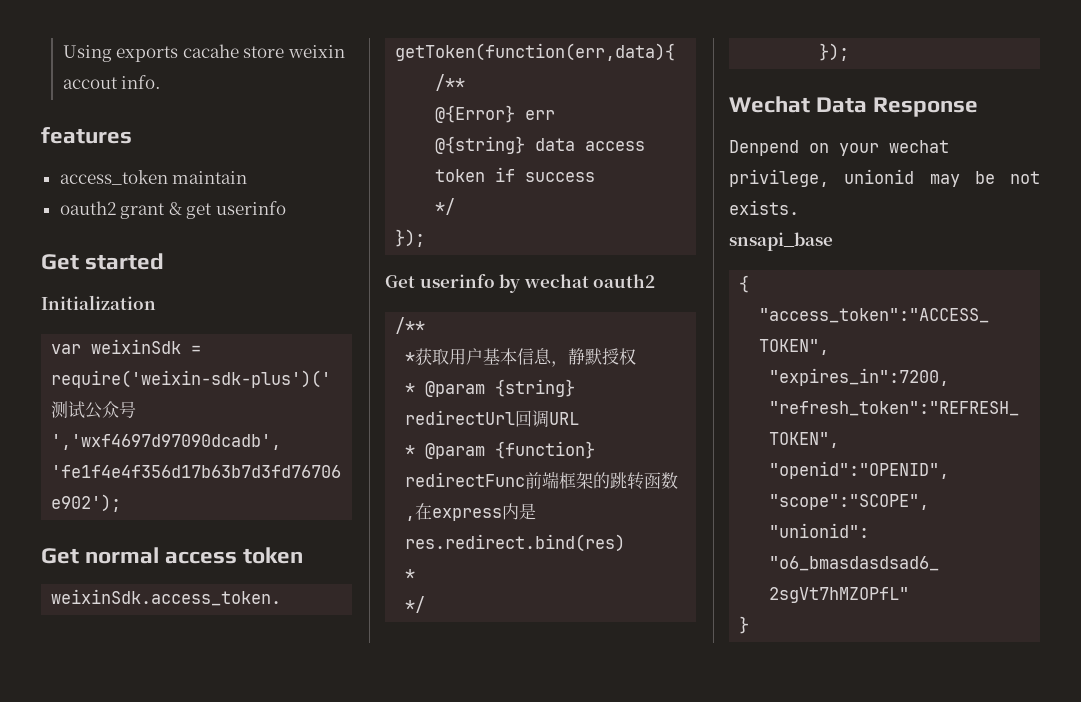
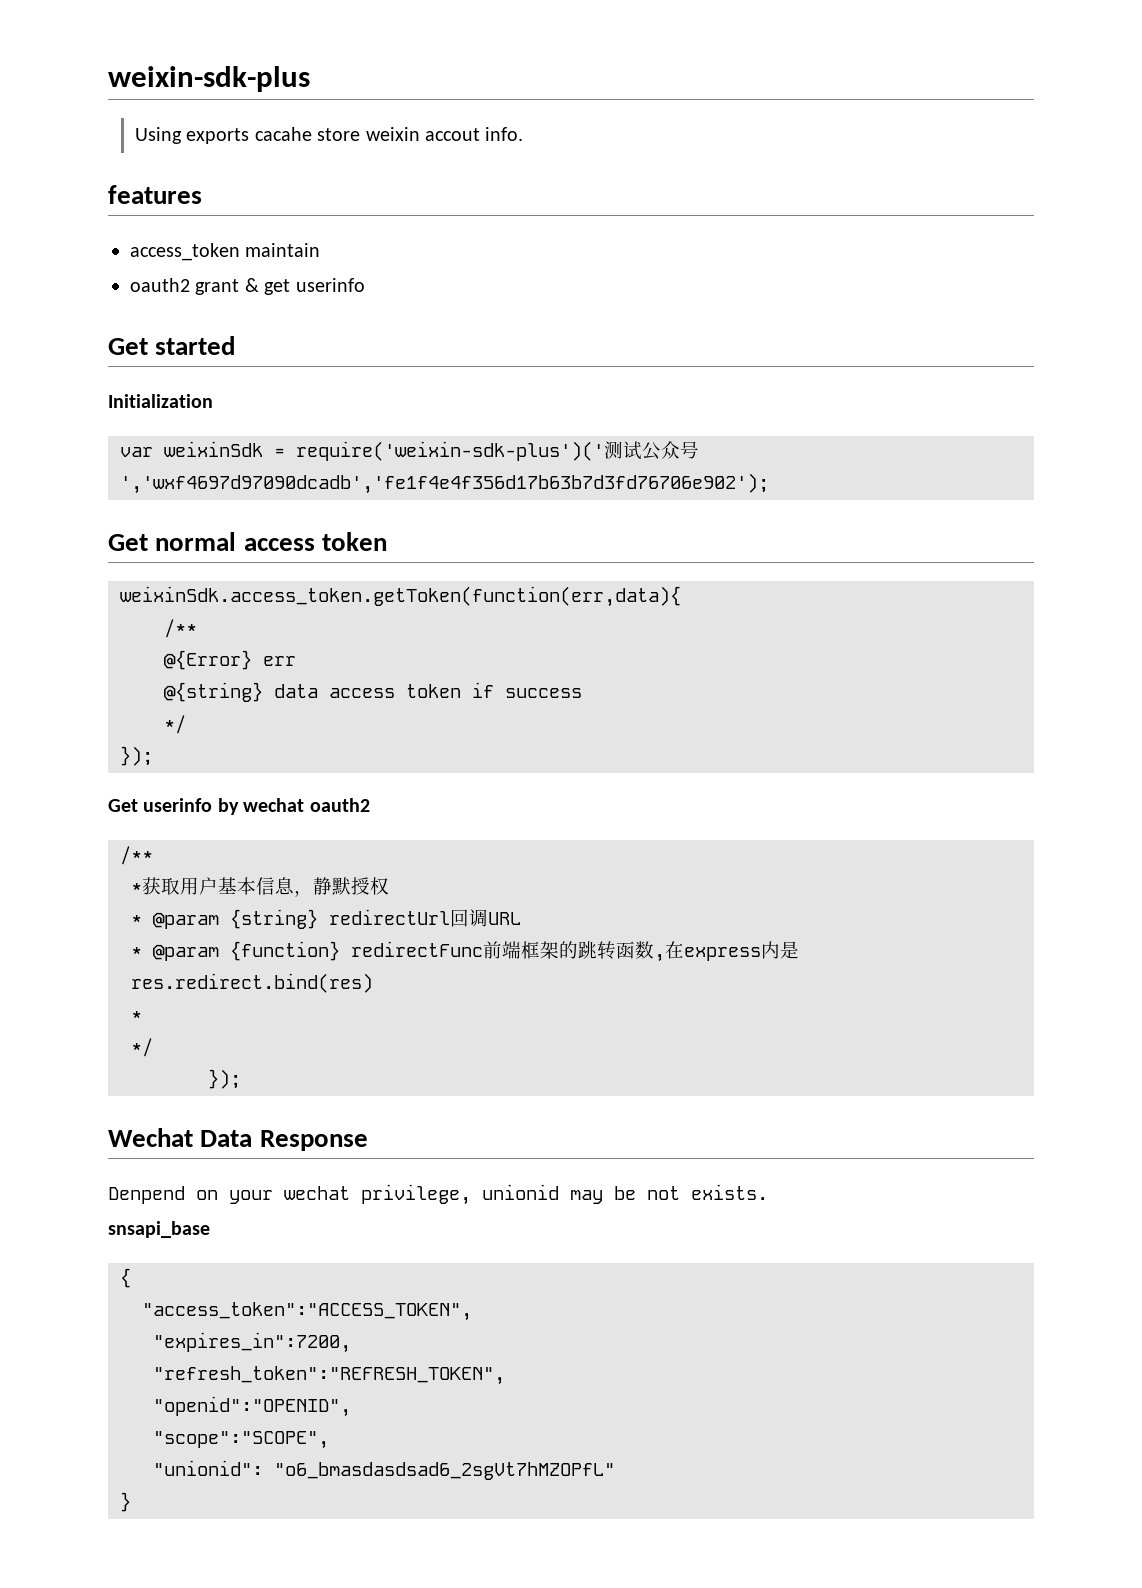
(62, 53) none -> [108,66,310,92] weixin-sdk-plus //

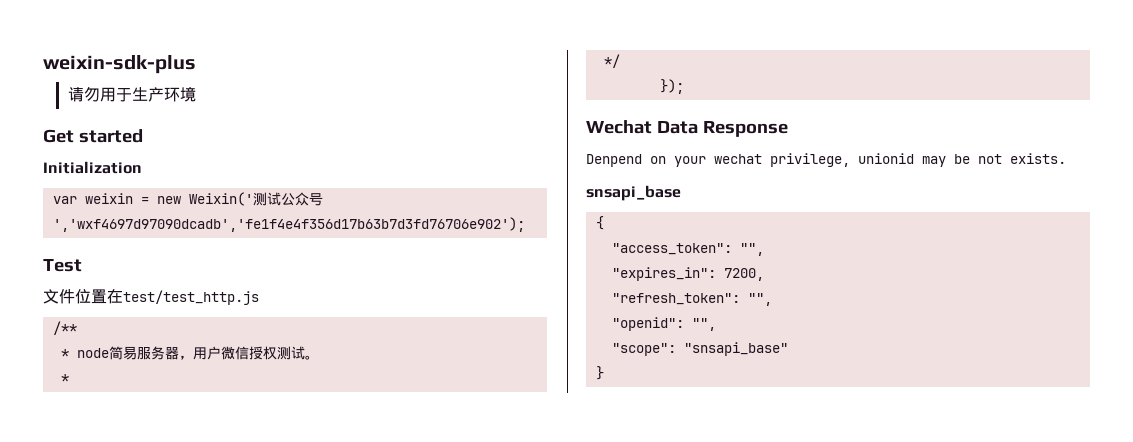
[135,127,524,144] [108,185,202,204] [130,243,321,261] [130,278,365,295] Using exports cacahe store weixin accout info. // features // access_token maintain // oauth2 grant & get userinfo -> [67,86,196,102] 请勿用于生产环境
[164,441,604,461] weixinSdk = require('weixin-sdk-plus')(' -> [84,192,253,206] weixin = new Weixin('
[108,532,387,551] [120,586,681,607] [164,619,197,638] [164,650,296,670] [164,682,582,702] [164,715,186,734] [120,746,153,766] [108,798,370,815] [120,846,153,865] [131,877,389,897] [131,909,521,929] [131,941,799,962] [131,973,373,993] Get normal access token // weixinSdk.access_token.getToken(function(err,data){ // /** // @{Error} err // @{string} data access token if success // */ // }); // Get userinfo by wechat oauth2 // /** // *获取用户基本信息，静默授权 // * @param {string} redirectUrl回调URL // * @param {function} redirectFunc前端框架的跳转函数,在express内是res.redirect.bind(res) -> [43,259,82,272] [43,289,259,305] [52,321,77,335] [60,346,319,360] Test // 文件位置在test/test_http.js // /** // * node简易服务器，用户微信授权测试。
[142,1302,472,1321] [153,1332,351,1353] [153,1366,505,1385] [153,1396,351,1417] [153,1431,329,1449] [153,1460,615,1480] "access_token":"ACCESS_TOKEN", // "expires_in":7200, // "refresh_token":"REFRESH_TOKEN", // "openid":"OPENID", // "scope":"SCOPE", // "unionid": "o6_bmasdasdsad6_2sgVt7hMZOPfL" -> [611,243,764,256] [611,267,764,281] [611,293,772,306] [611,317,716,331] [611,342,788,356] "access_token": "", // "expires_in": 7200, // "refresh_token": "", // "openid": "", // "scope": "snsapi_base"

